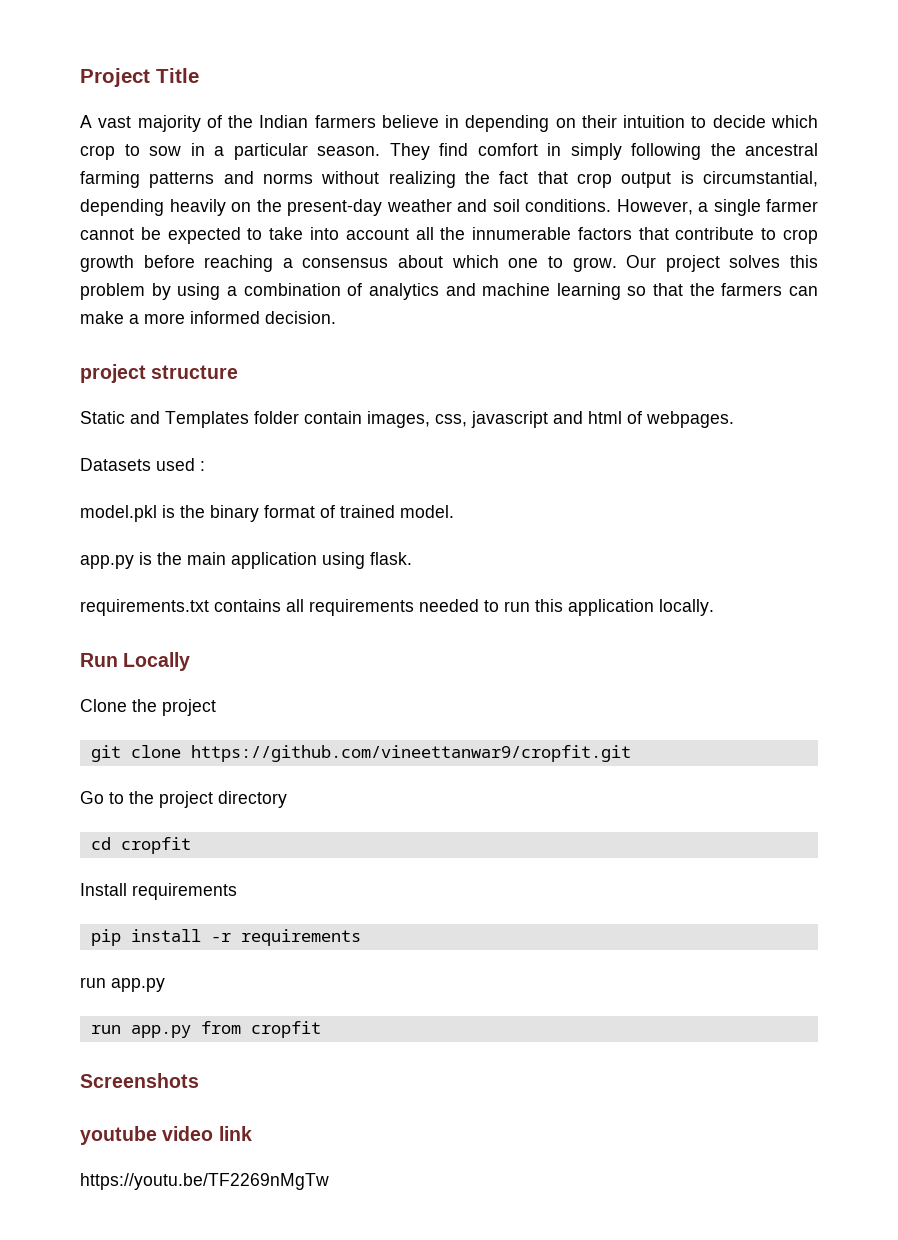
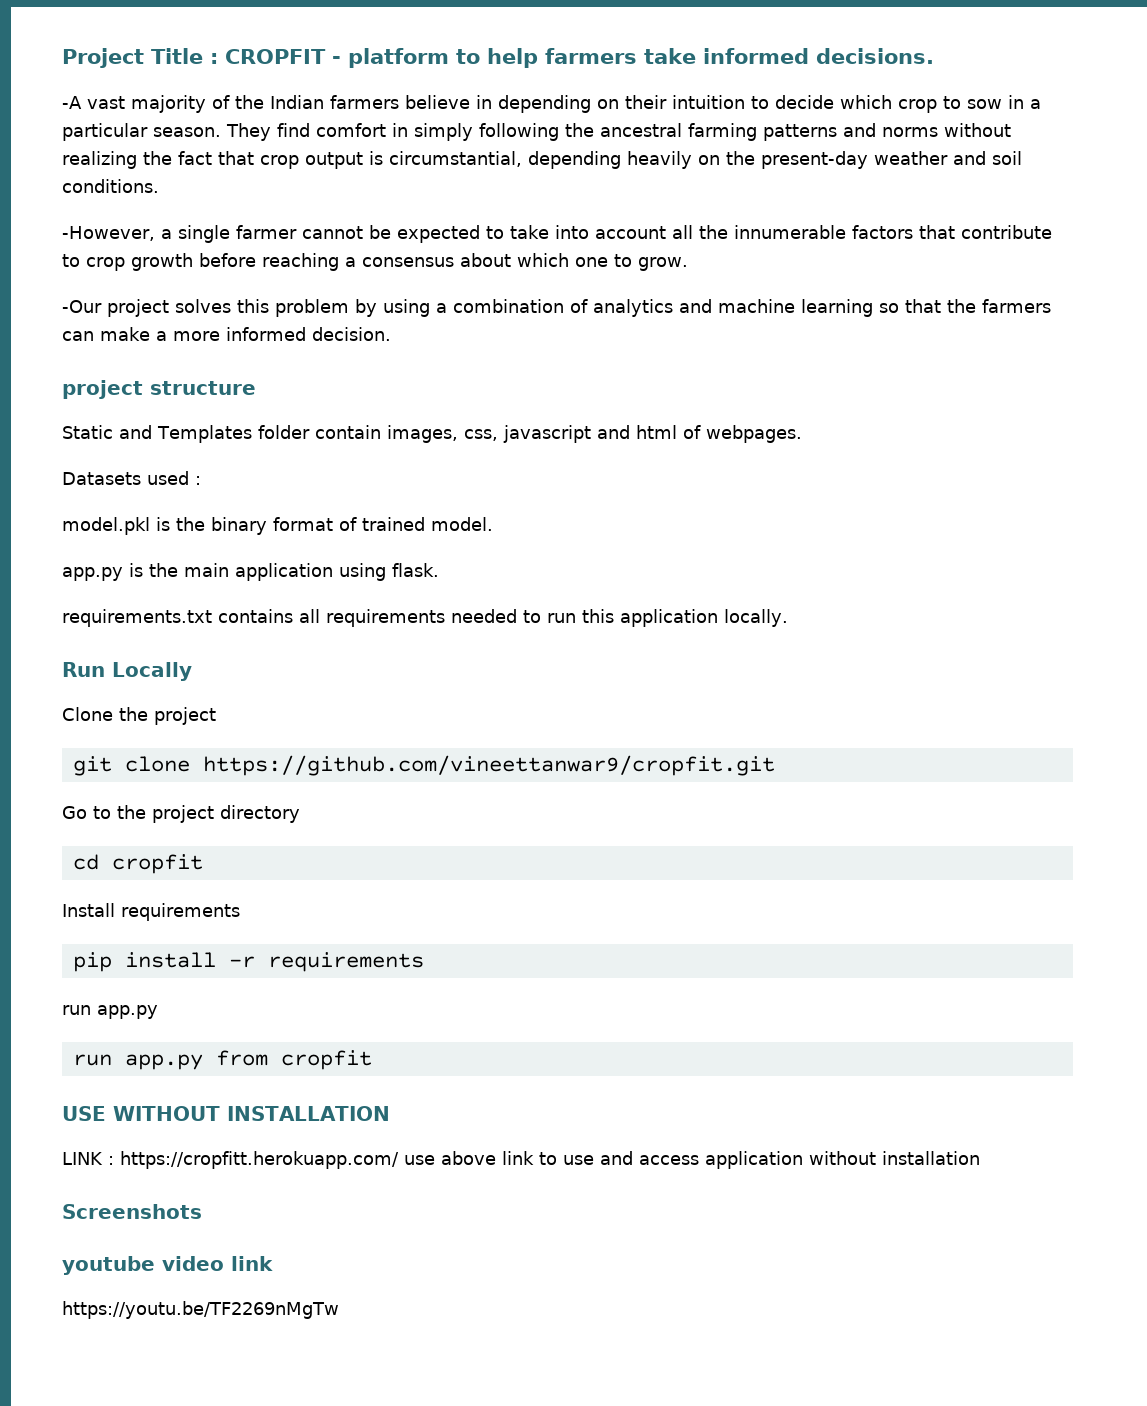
[80,115,92,128] // A -> [210,48,934,68] [62,96,82,109] : CROPFIT - platform to help farmers take informed decisions. // -A
[616,199,693,215] However, -> [62,226,155,241] // -However,
[626,255,657,268] Our -> [62,300,102,313] // -Our
(321, 1029) none -> [62,1106,390,1121] [62,1151,980,1169] // USE WITHOUT INSTALLATION // LINK : https://cropfitt.herokuapp.com/ use above link to use and access application without installation

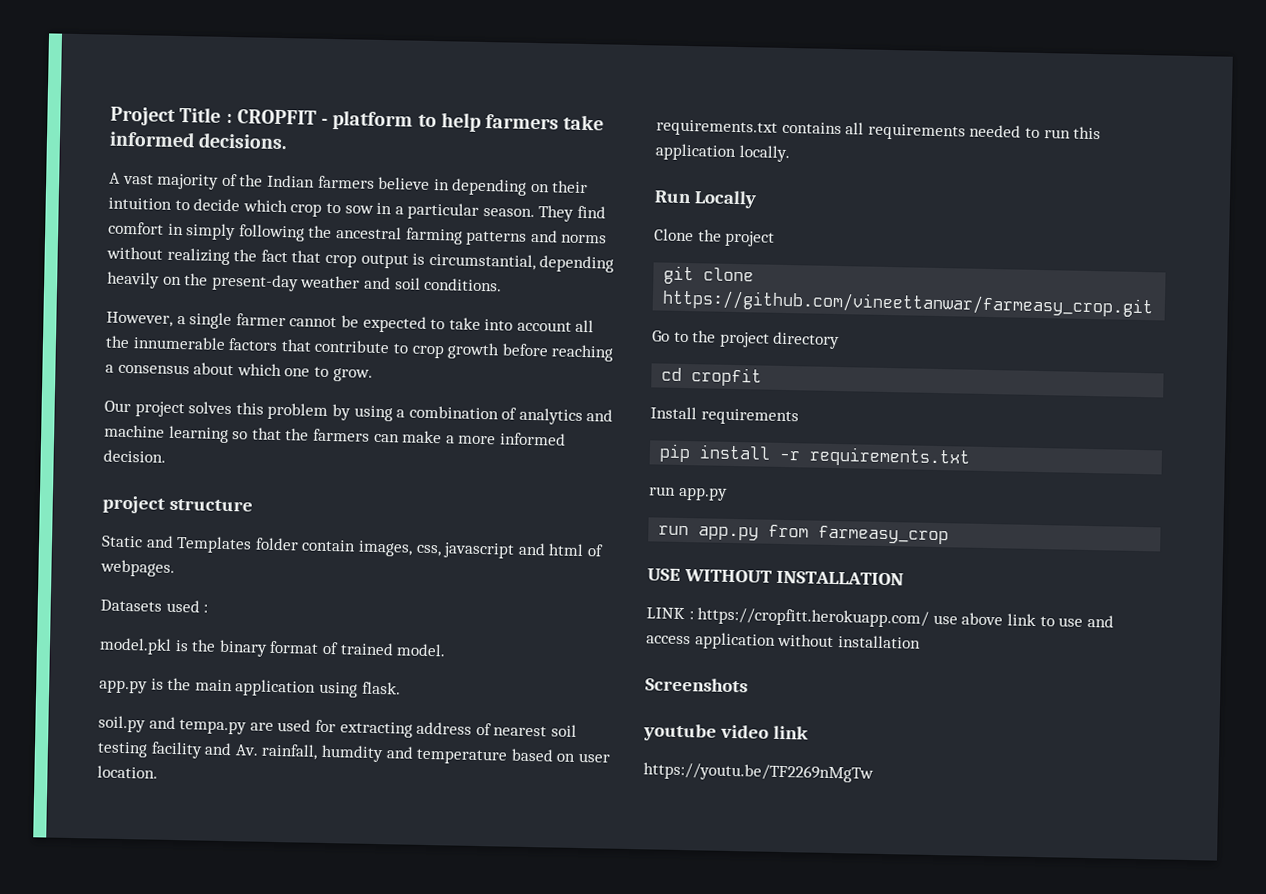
[62,96,82,109] -A -> [109,172,121,184] A
[62,226,155,241] -However, -> [106,311,173,327] However,
[62,300,102,313] -Our -> [104,400,131,413] Our
(439, 570) none -> [98,715,577,738] [97,741,610,765] [97,765,158,779] // soil.py and tempa.py are used for extracting address of nearest soil testing facility and Av. rainfall, humdity and temperature based on user location.
[202,755,775,776] https://github.com/vineettanwar9/cropfit.git -> [662,289,1155,318] https://github.com/vineettanwar/farmeasy_crop.git
[267,952,424,972] requirements -> [809,446,972,468] requirements.txt
[280,1050,372,1070] cropfit -> [818,525,950,545] farmeasy_crop

